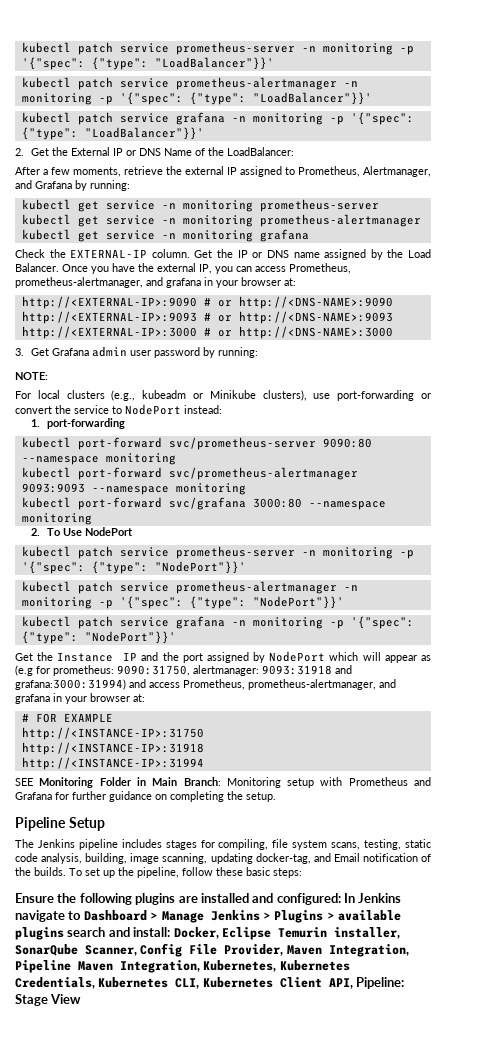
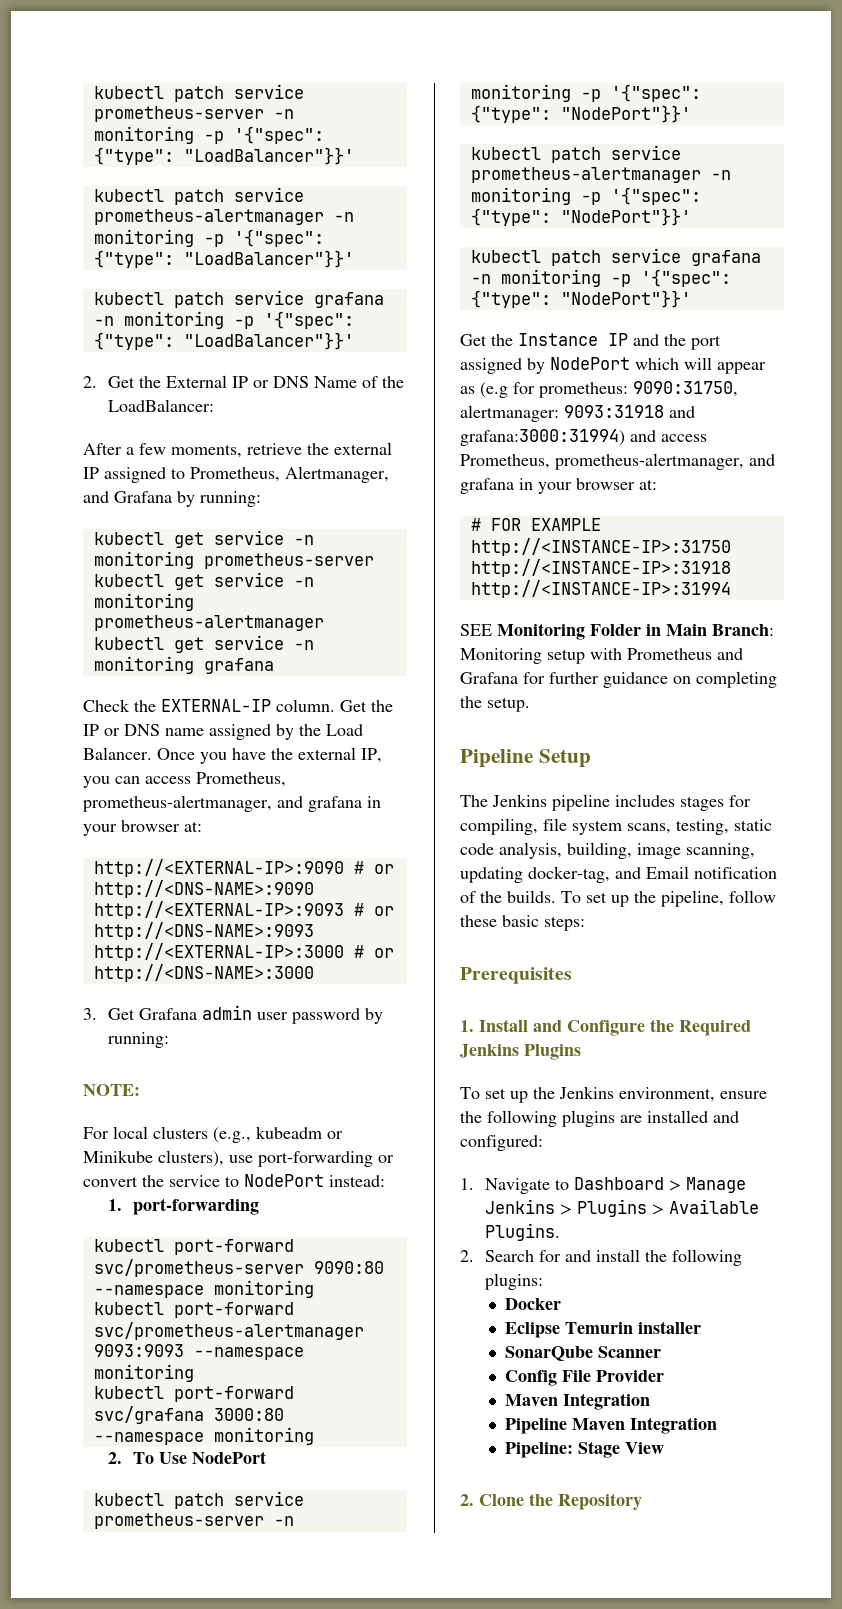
[15,893,54,903] Ensure -> [460,967,572,984] [460,1019,751,1036] [460,1044,581,1060] [460,1086,767,1103] Prerequisites // 1. Install and Configure the Required Jenkins Plugins // To set up the Jenkins environment, ensure
[344,893,402,903] [15,910,65,922] In Jenkins navigate -> [460,1178,551,1194] // 1. Navigate
[338,910,401,921] [15,927,400,940] [15,943,409,957] [15,960,350,973] [15,977,353,989] available plugins search and install: Docker, Eclipse Temurin installer, SonarQube Scanner, Config File Provider, Maven Integration, Pipeline Maven Integration, Kubernetes, Kubernetes Credentials, Kubernetes CLI, Kubernetes Client API, -> [669,1199,760,1214] [485,1223,561,1241] [460,1249,743,1266] [485,1273,544,1290] [504,1298,561,1310] [504,1321,701,1338] [504,1346,661,1361] [504,1370,664,1386] [504,1393,650,1410] [504,1417,717,1434] Available Plugins. // 2. Search for and install the following plugins: // Docker // Eclipse Temurin installer // SonarQube Scanner // Config File Provider // Maven Integration // Pipeline Maven Integration //
(82, 999) none -> [460,1493,642,1510] // 2. Clone the Repository

